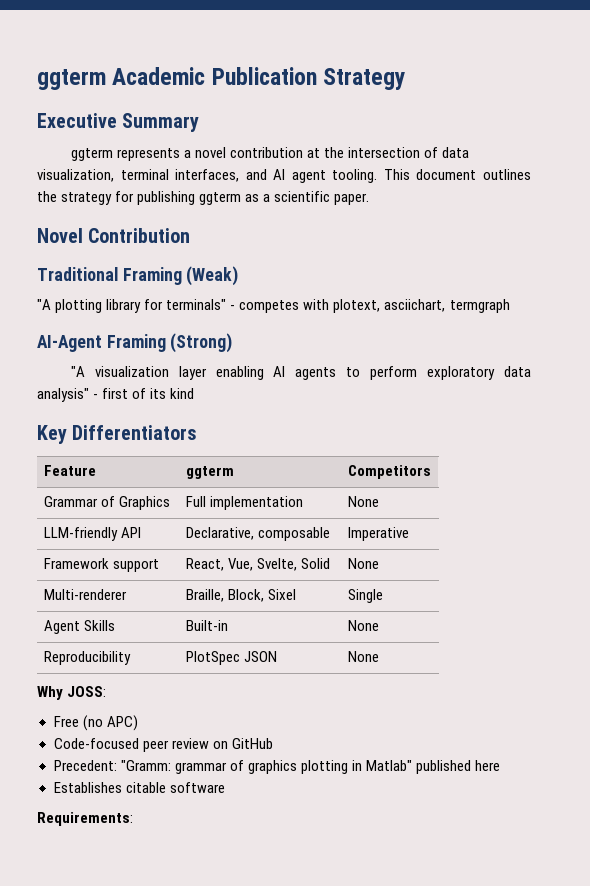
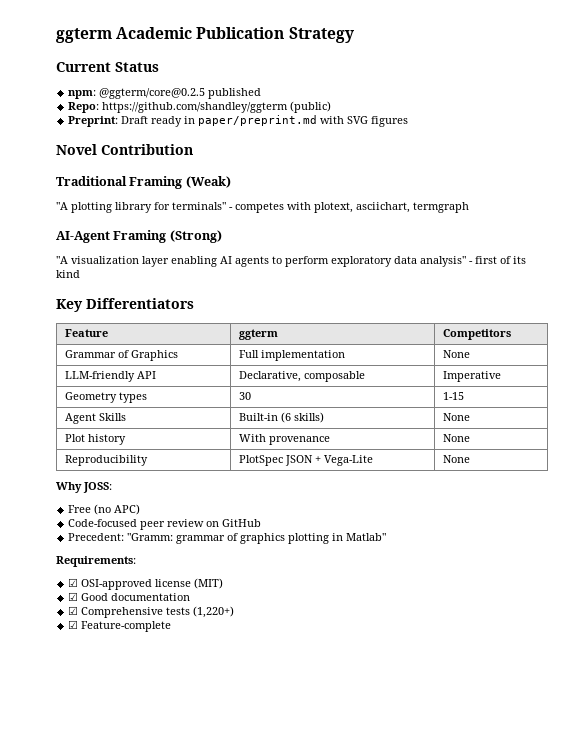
[37,113,200,132] [70,147,470,161] [37,169,531,183] [37,191,370,205] Executive Summary // ggterm represents a novel contribution at the intersection of data visualization, terminal interfaces, and AI agent tooling. This document outlines the strategy for publishing ggterm as a scientific paper. -> [56,62,159,72] [68,88,262,99] [68,101,332,113] [68,115,409,127] Current Status // npm: @ggterm/core@0.2.5 published // Repo: https://github.com/shandley/ggterm (public) // Preprint: Draft ready in paper/preprint.md with SVG figures
[43,558,159,572] [185,558,330,571] [347,558,379,569] [43,589,127,600] [185,589,296,602] [347,589,383,603] [43,620,115,634] [185,620,228,631] Framework support | React, Vue, Svelte, Solid | None // Multi-renderer | Braille, Block, Sixel | Single // Agent Skills | Built-in -> [64,392,147,403] [238,392,251,400] [442,392,464,400] [64,413,126,424] [238,412,324,423] [442,413,470,421] [64,434,126,445] [238,434,330,445] Geometry types | 30 | 1-15 // Agent Skills | Built-in (6 skills) | None // Plot history | With provenance
(277, 656) none -> [314,455,373,466] + Vega-Lite
[415,760,500,774] [53,782,225,793] [37,812,133,826] published here // Establishes citable software // Requirements: -> [56,556,136,567] [68,578,224,590] [68,592,191,601] [68,606,235,618] [68,620,172,632] // Requirements: // ☑ OSI-approved license (MIT) // ☑ Good documentation // ☑ Comprehensive tests (1,220+) // ☑ Feature-complete

